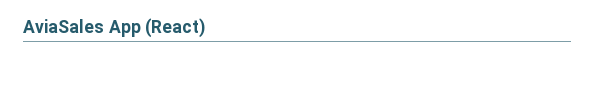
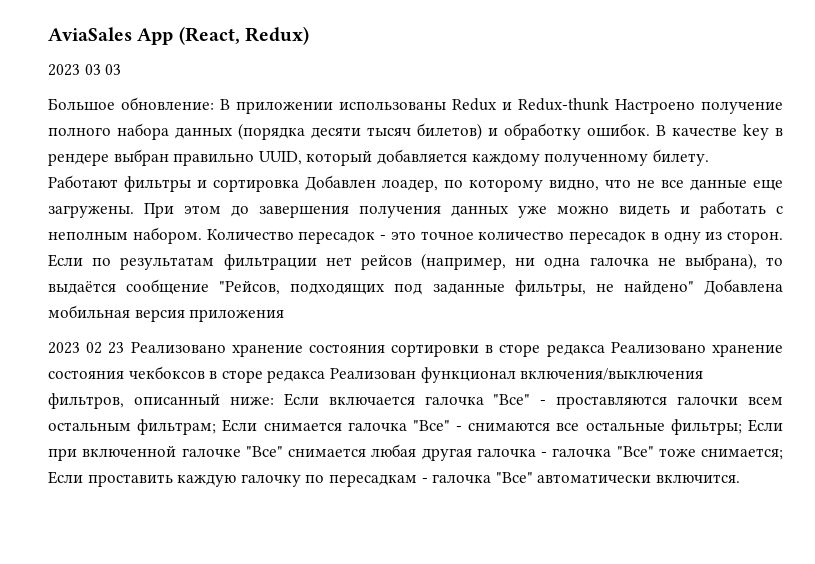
[145,18,206,38] (React) -> [178,26,309,45] [48,64,122,76] [48,97,783,114] [48,123,783,140] [48,149,709,166] [48,175,783,192] [48,201,783,218] [48,227,783,244] [48,253,783,270] [48,279,783,296] [48,305,285,322] [48,342,783,357] [48,366,704,383] [48,393,783,409] [48,419,783,435] [48,444,783,461] [48,471,740,487] (React, Redux) // 2023 03 03 // Большое обновление: В приложении использованы Redux и Redux-thunk Настроено получение полного набора данных (порядка десяти тысяч билетов) и обработку ошибок. В качестве key в рендере выбран правильно UUID, который добавляется каждому полученному билету. Работают фильтры и сортировка Добавлен лоадер, по которому видно, что не все данные еще загружены. При этом до завершения получения данных уже можно видеть и работать с неполным набором. Количество пересадок - это точное количество пересадок в одну из сторон. Если по результатам фильтрации нет рейсов (например, ни одна галочка не выбрана), то выдаётся сообщение "Рейсов, подходящих под заданные фильтры, не найдено" Добавлена мобильная версия приложения // 2023 02 23 Реализовано хранение состояния сортировки в сторе редакса Реализовано хранение состояния чекбоксов в сторе редакса Реализован функционал включения/выключения фильтров, описанный ниже: Если включается галочка "Все" - проставляются галочки всем остальным фильтрам; Если снимается галочка "Все" - снимаются все остальные фильтры; Если при включенной галочке "Все" снимается любая другая галочка - галочка "Все" тоже снимается; Если проставить каждую галочку по пересадкам - галочка "Все" автоматически включится.

